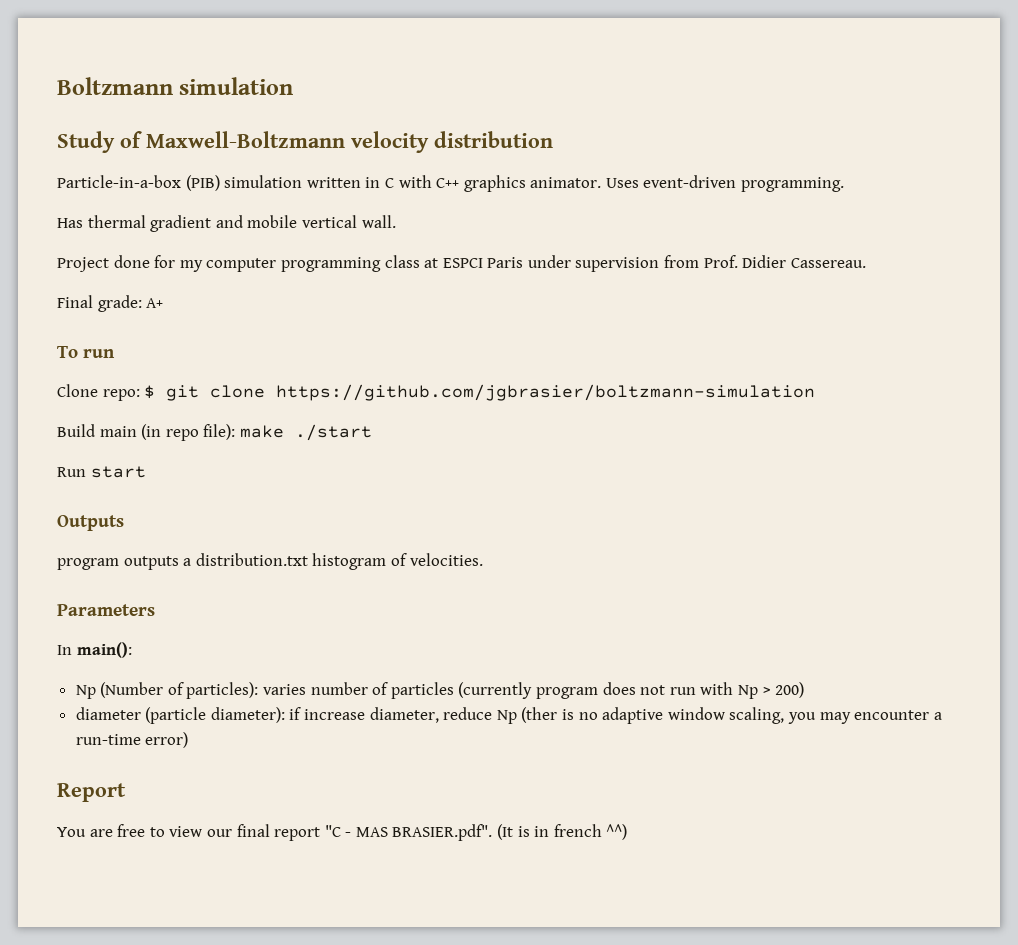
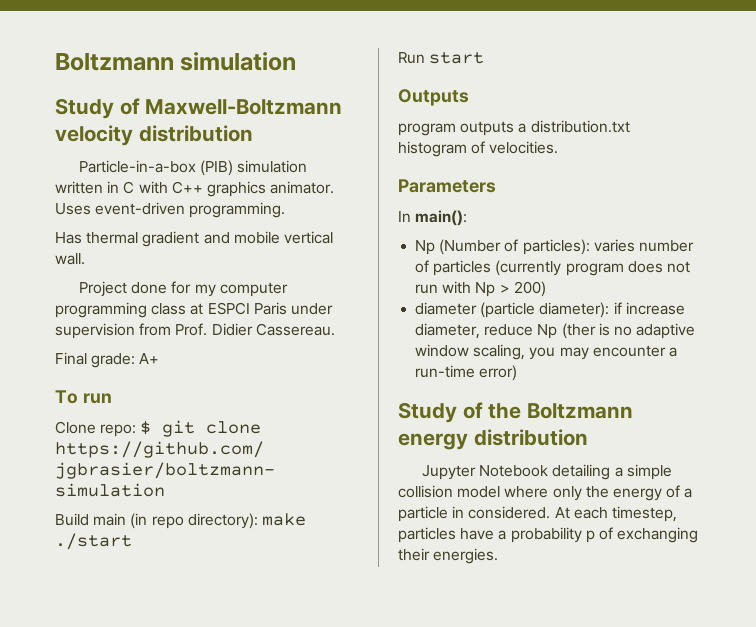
[203,424,236,440] file): -> [187,513,258,529] directory):
[57,783,126,802] [57,824,628,841] Report // You are free to view our final report "C - MAS BRASIER.pdf". (It is in french ^^) -> [398,402,634,423] [398,429,588,450] [422,464,672,480] [398,485,693,501] [398,506,677,522] [398,527,699,543] [398,548,499,564] Study of the Boltzmann energy distribution // Jupyter Notebook detailing a simple collision model where only the energy of a particle in considered. At each timestep, particles have a probability p of exchanging their energies.

